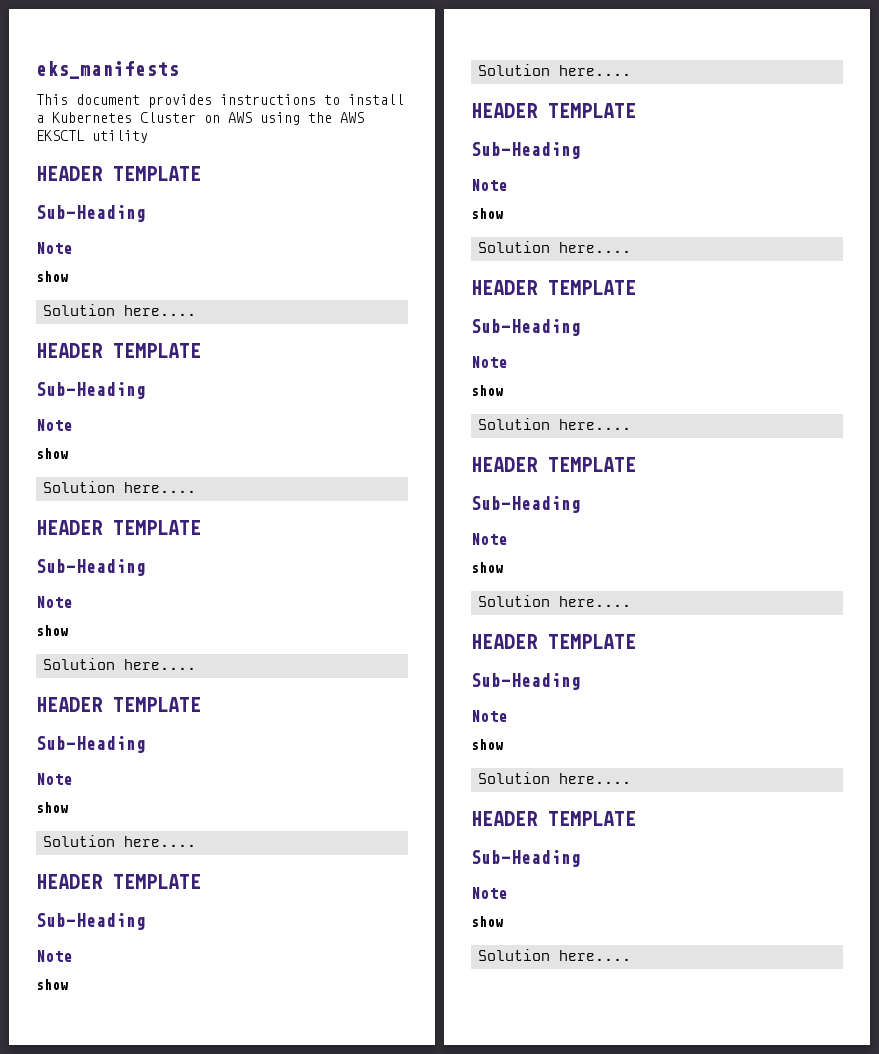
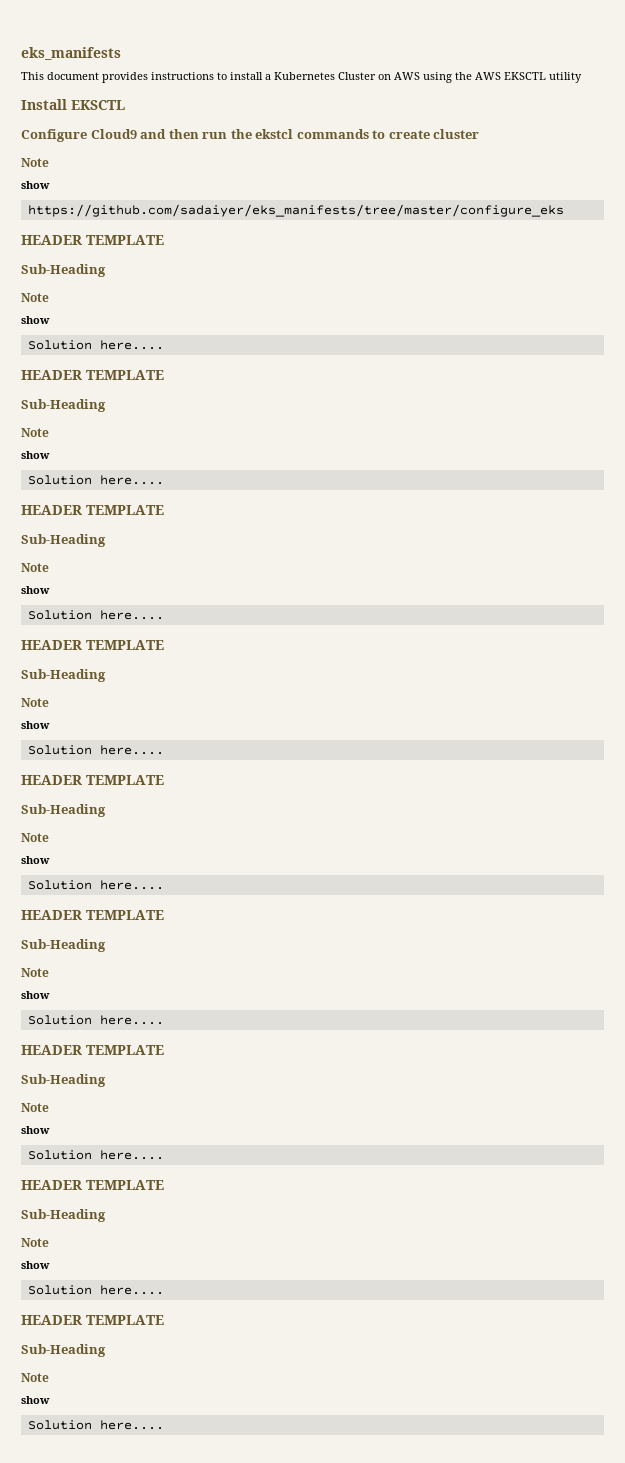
(148, 136) none -> [21,99,125,110] [21,129,480,142] [21,158,49,167] [21,181,50,189] [27,204,564,217] // Install EKSCTL // Configure Cloud9 and then run the ekstcl commands to create cluster // Note // show // https://github.com/sadaiyer/eks_manifests/tree/master/configure_eks
[471,811,636,826] [471,850,581,867] [471,887,507,899] [471,916,503,927] [477,949,631,961] // HEADER TEMPLATE // Sub-Heading // Note // show // Solution here.... -> (164, 1425) none

